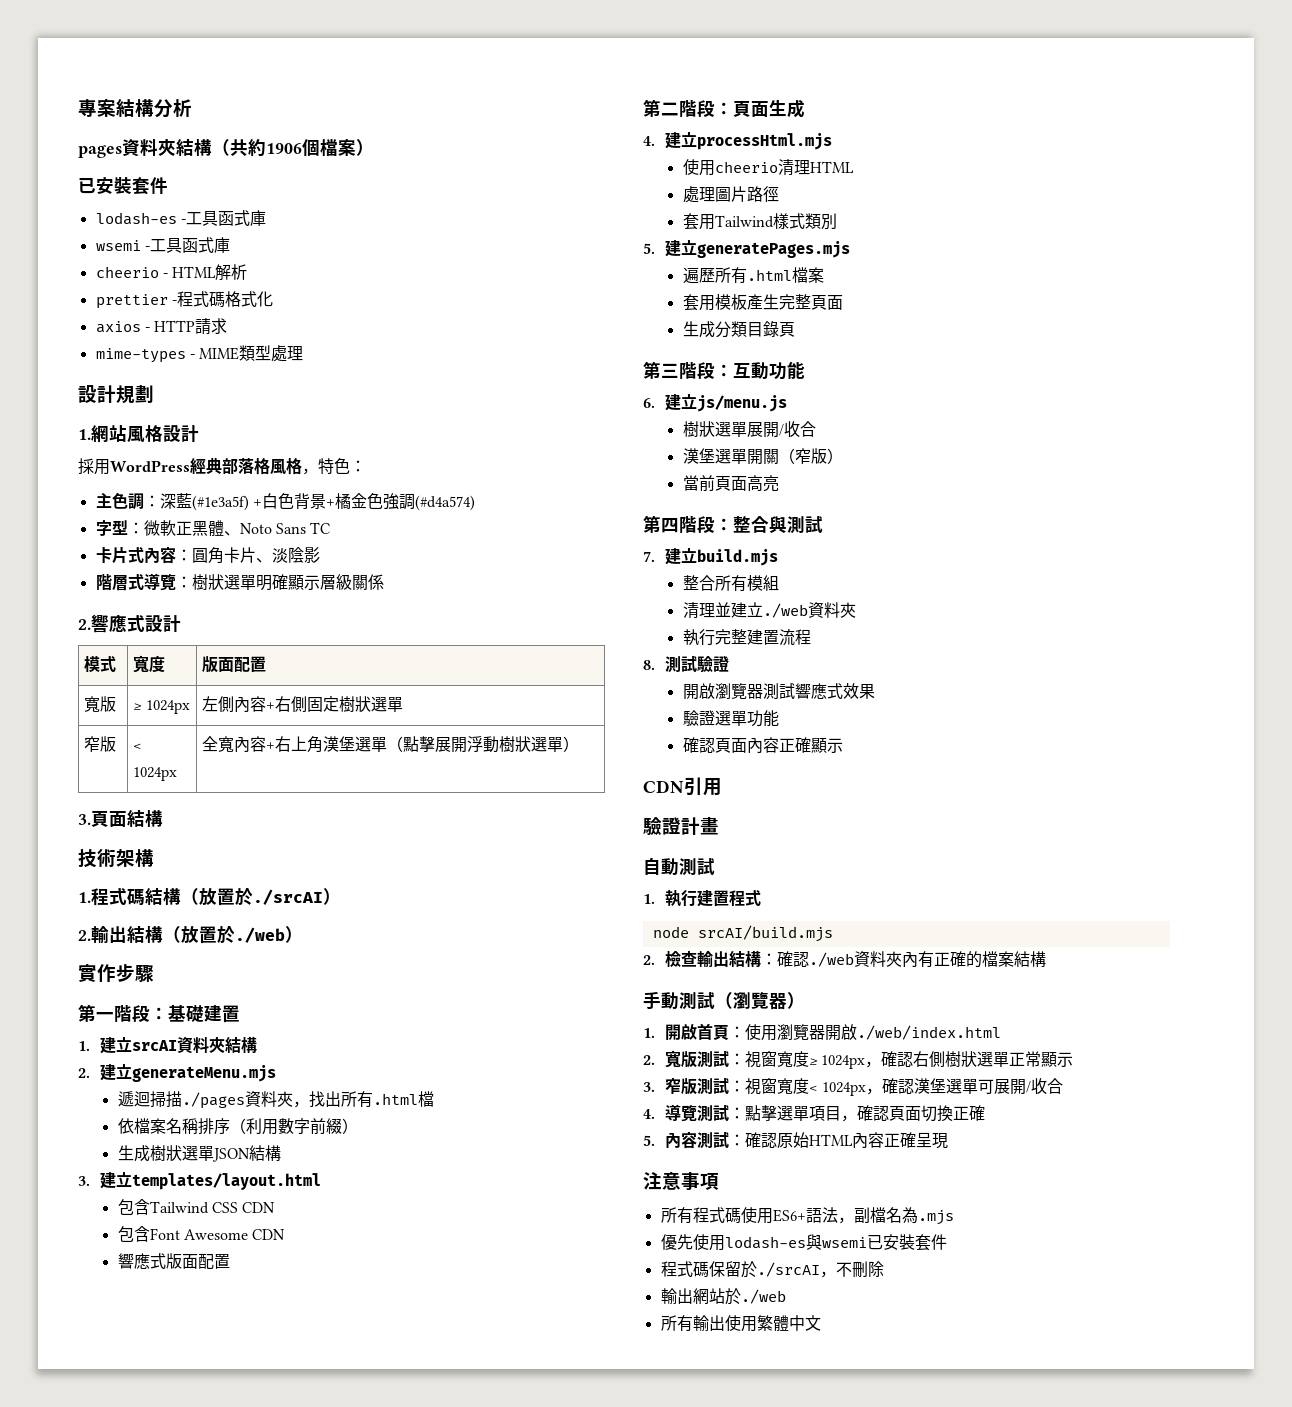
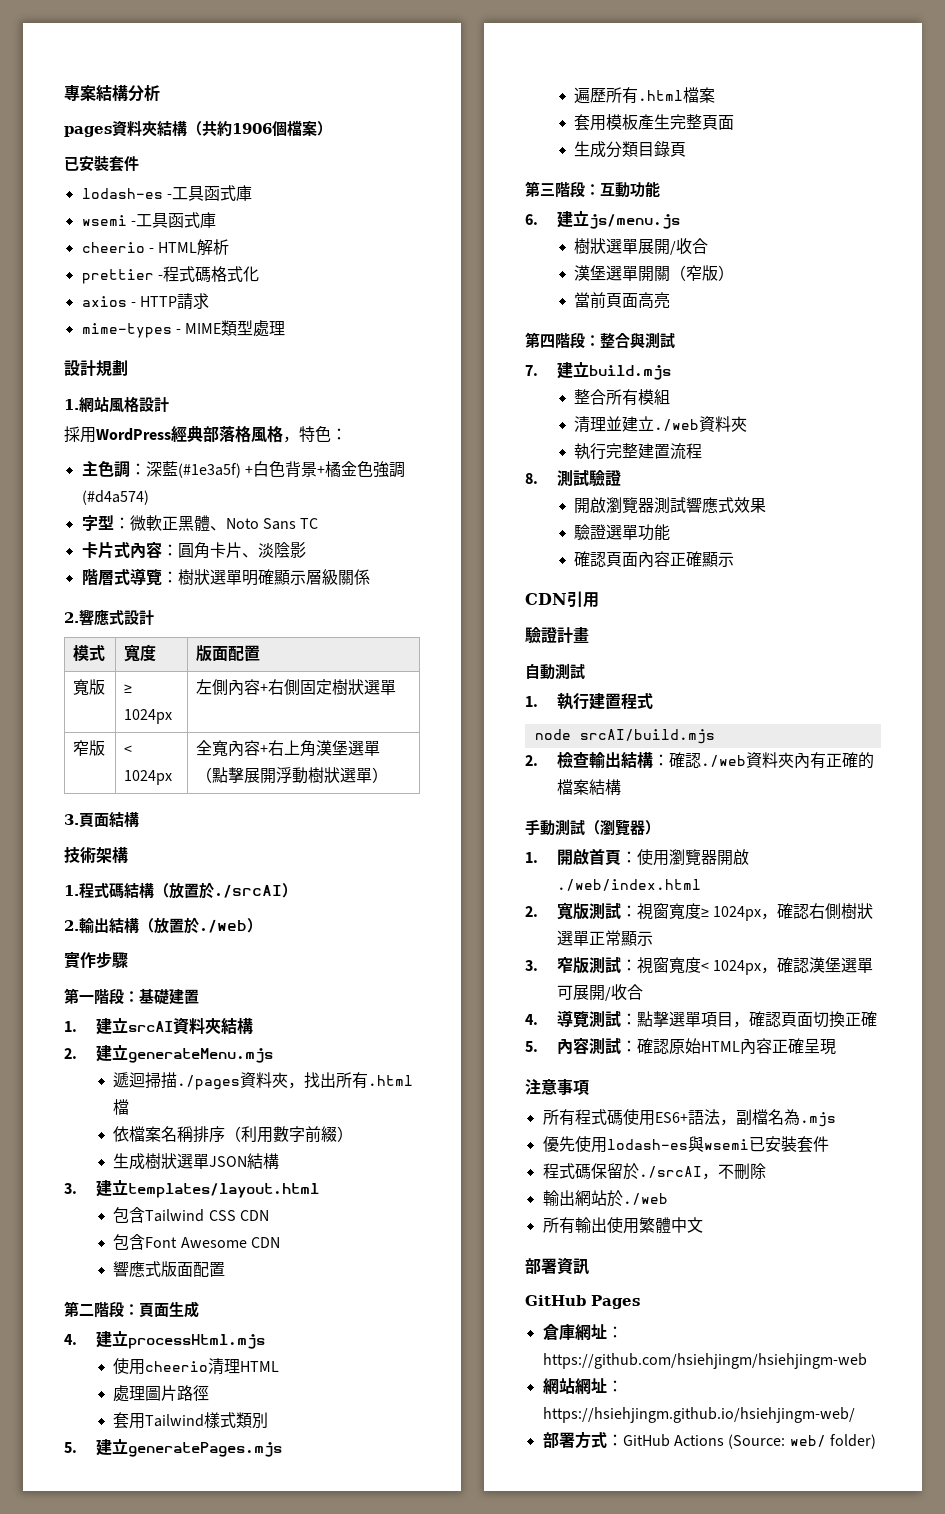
(821, 1323) none -> [525,1257,589,1275] [525,1295,640,1309] [542,1323,623,1341] [542,1353,867,1369] [542,1378,623,1395] [542,1407,855,1423] [542,1431,876,1449] // 部署資訊 // GitHub Pages // 倉庫網址：https://github.com/hsiehjingm/hsiehjingm-web // 網站網址：https://hsiehjingm.github.io/hsiehjingm-web/ // 部署方式：GitHub Actions (Source: web/ folder)

